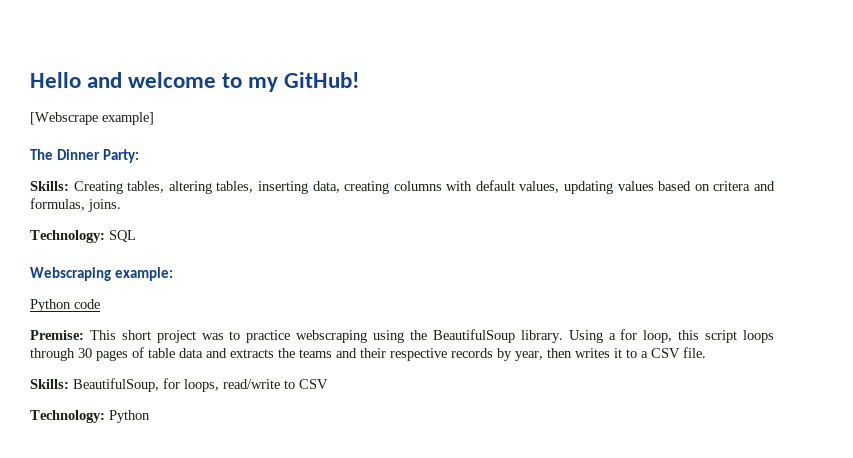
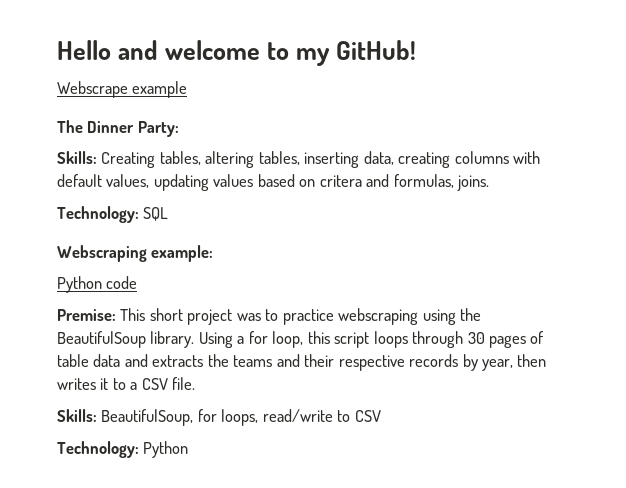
[30,112,154,125] [Webscrape example] -> [57,81,188,98] Webscrape example

